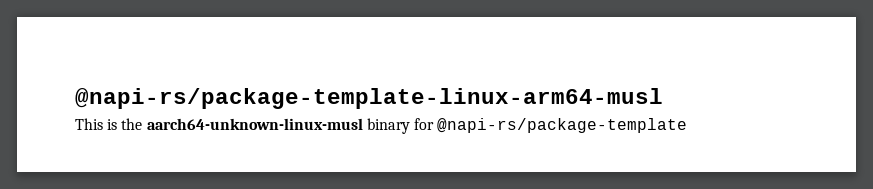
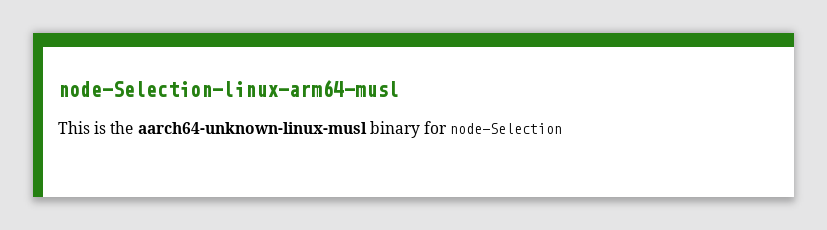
[75,88,663,109] @napi-rs/package-template-linux-arm64-musl -> [58,80,399,97] node-Selection-linux-arm64-musl
[437,118,688,133] @napi-rs/package-template -> [450,123,563,134] node-Selection

